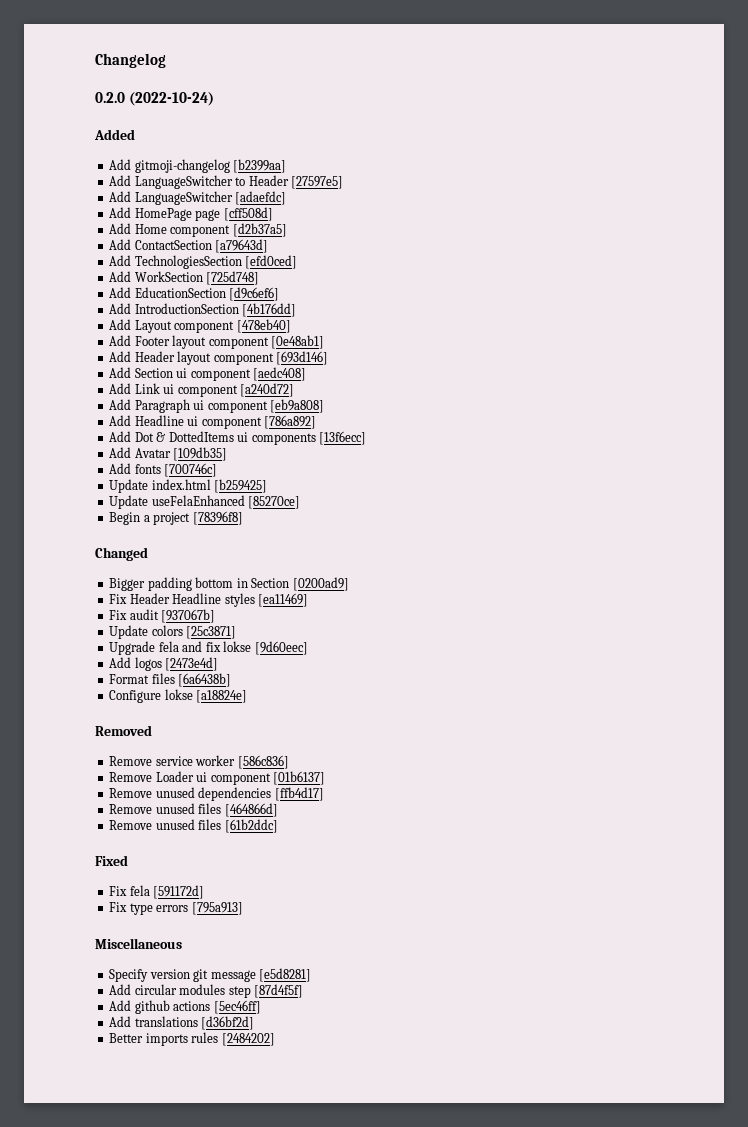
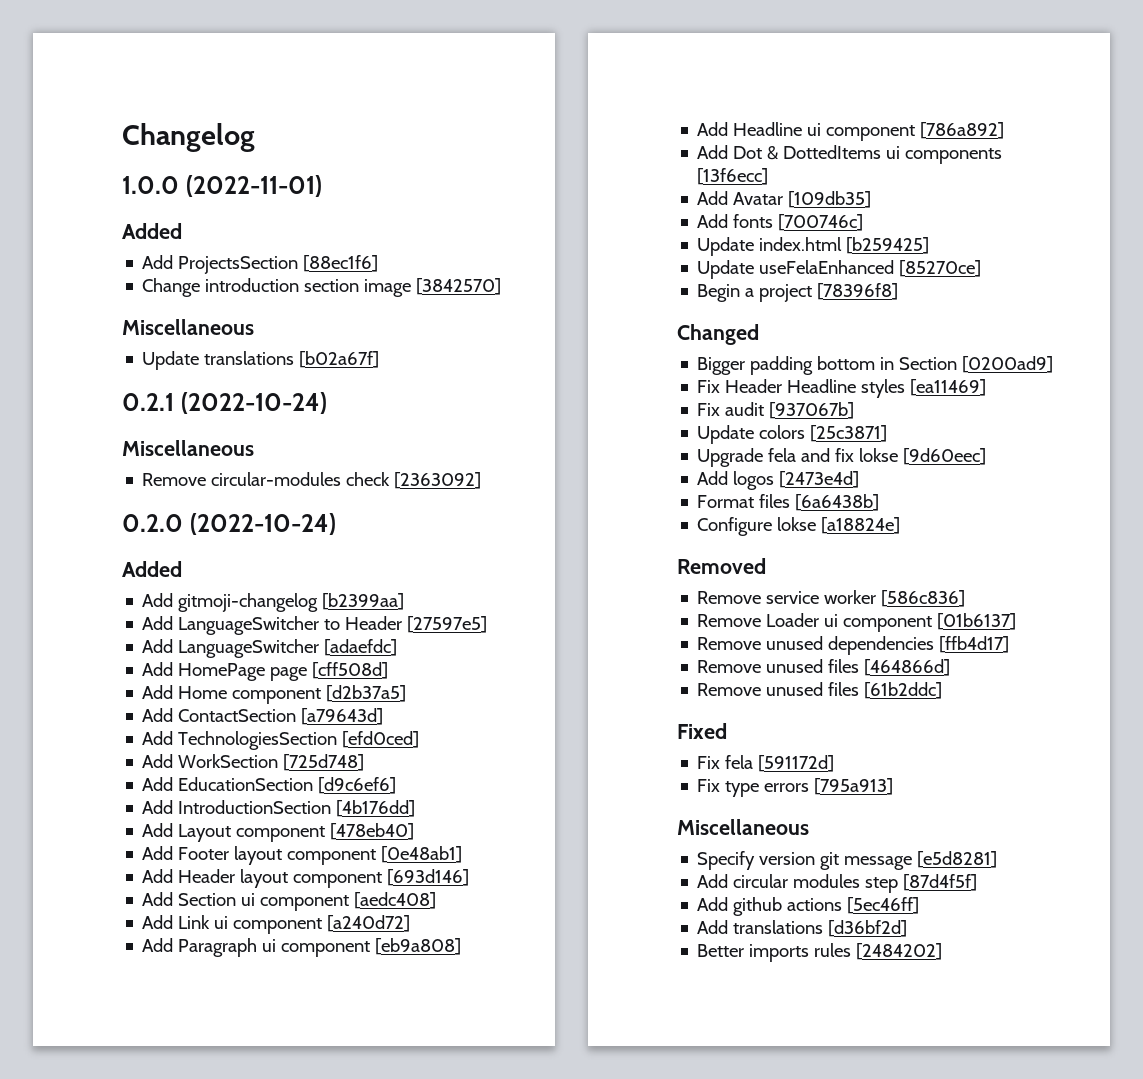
(166, 60) none -> [122,175,322,197] [122,223,182,239] [142,255,379,274] [142,278,502,297] [122,319,254,335] [142,351,380,370] [122,392,327,414] [122,440,254,456] [142,472,482,489] // 1.0.0 (2022-11-01) // Added // Add ProjectsSection [88ec1f6] // Change introduction section image [3842570] // Miscellaneous // Update translations [b02a67f] // 0.2.1 (2022-10-24) // Miscellaneous // Remove circular-modules check [2363092]

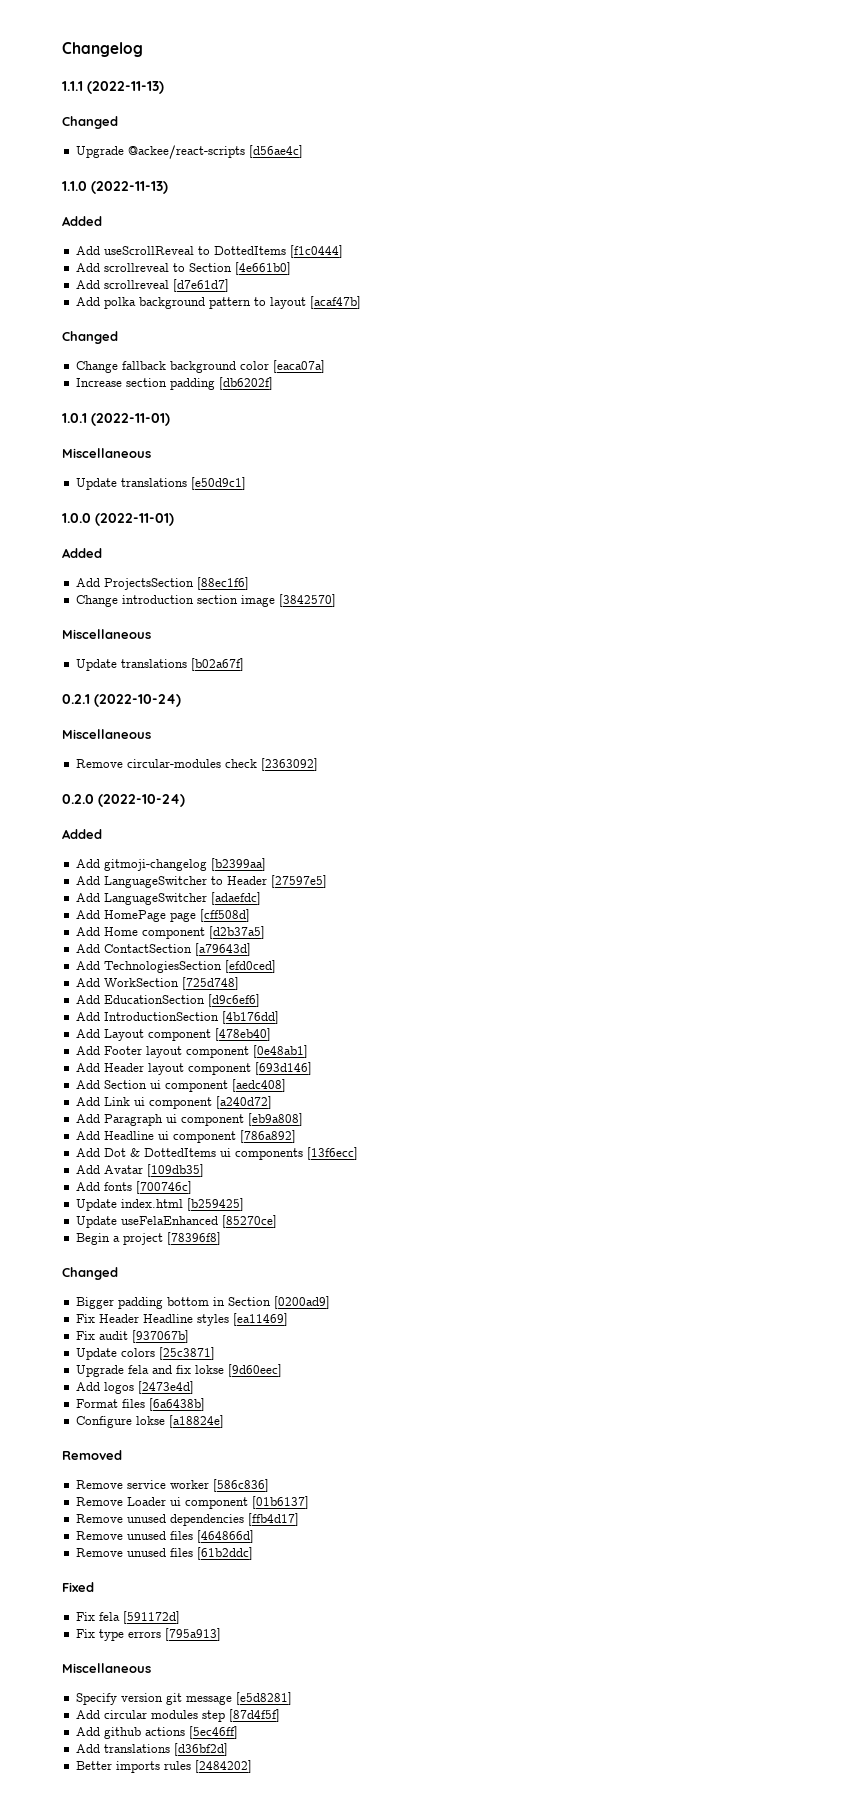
(255, 137) none -> [62,81,164,94] [62,116,118,129] [75,145,303,159] [62,181,168,194] [62,216,102,226] [75,245,343,258] [75,262,291,275] [75,279,229,292] [75,296,361,309] [62,331,118,344] [75,360,325,373] [75,377,273,390] [62,413,170,426] [62,448,151,458] [75,477,246,490] // 1.1.1 (2022-11-13) // Changed // Upgrade @ackee/react-scripts [d56ae4c] // 1.1.0 (2022-11-13) // Added // Add useScrollReveal to DottedItems [f1c0444] // Add scrollreveal to Section [4e661b0] // Add scrollreveal [d7e61d7] // Add polka background pattern to layout [acaf47b] // Changed // Change fallback background color [eaca07a] // Increase section padding [db6202f] // 1.0.1 (2022-11-01) // Miscellaneous // Update translations [e50d9c1]

